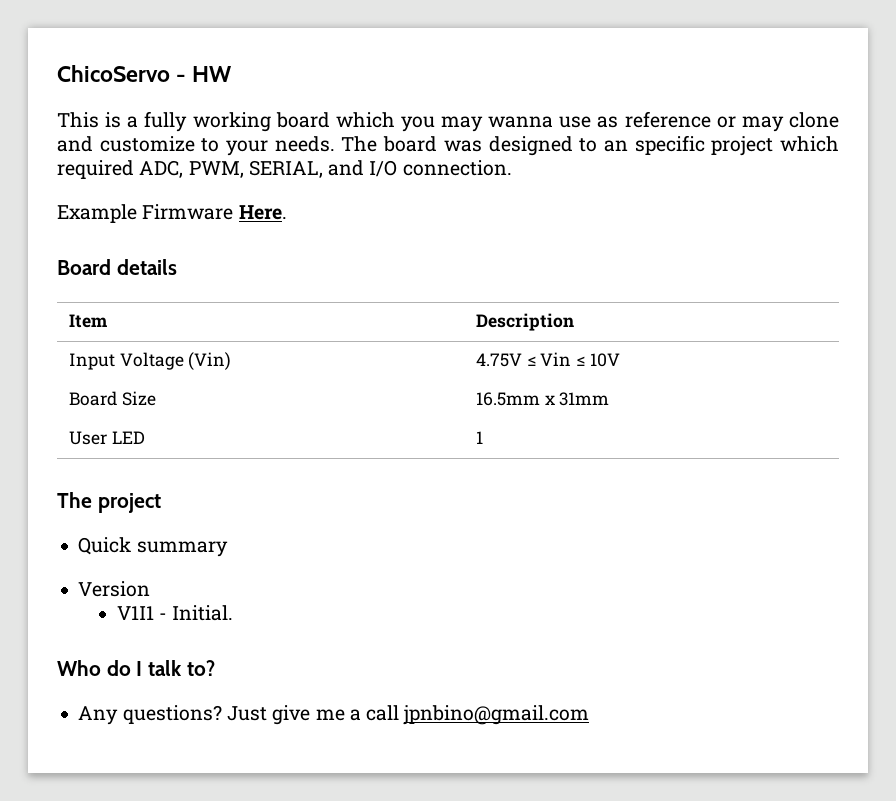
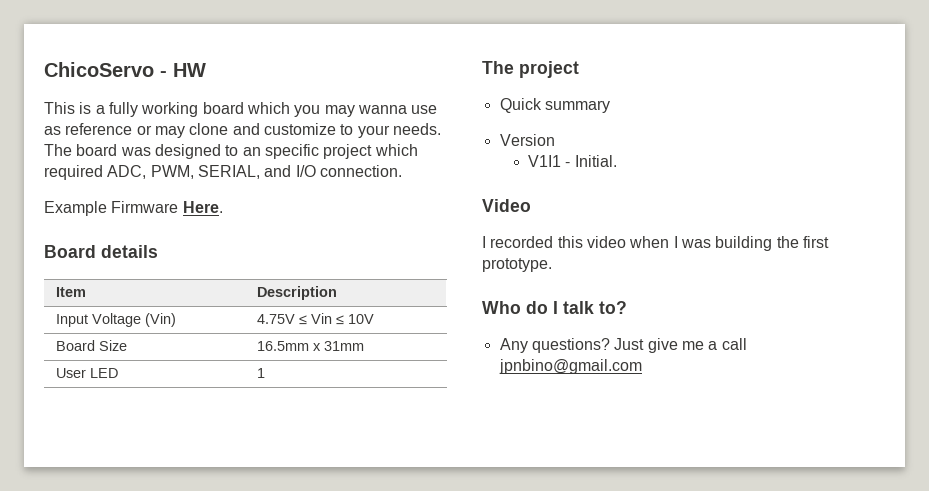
(234, 613) none -> [482,199,531,212] [482,236,829,251] [482,258,552,272] // Video // I recorded this video when I was building the first prototype.

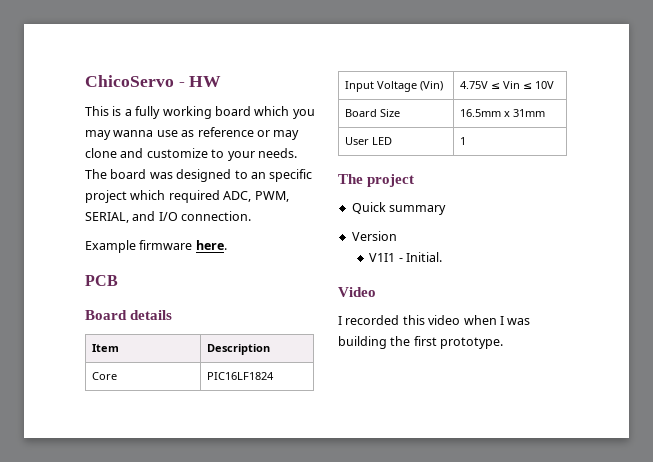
[111,201,223,213] Firmware Here. -> [139,240,227,250] [85,275,118,286] firmware here. // PCB
(337, 293) none -> [92,372,118,380] [207,372,275,380] // Core | PIC16LF1824
[482,301,627,314] [499,338,747,353] [498,359,642,374] // Who do I talk to? // Any questions? Just give me a call jpnbino@gmail.com -> (504, 343) none

